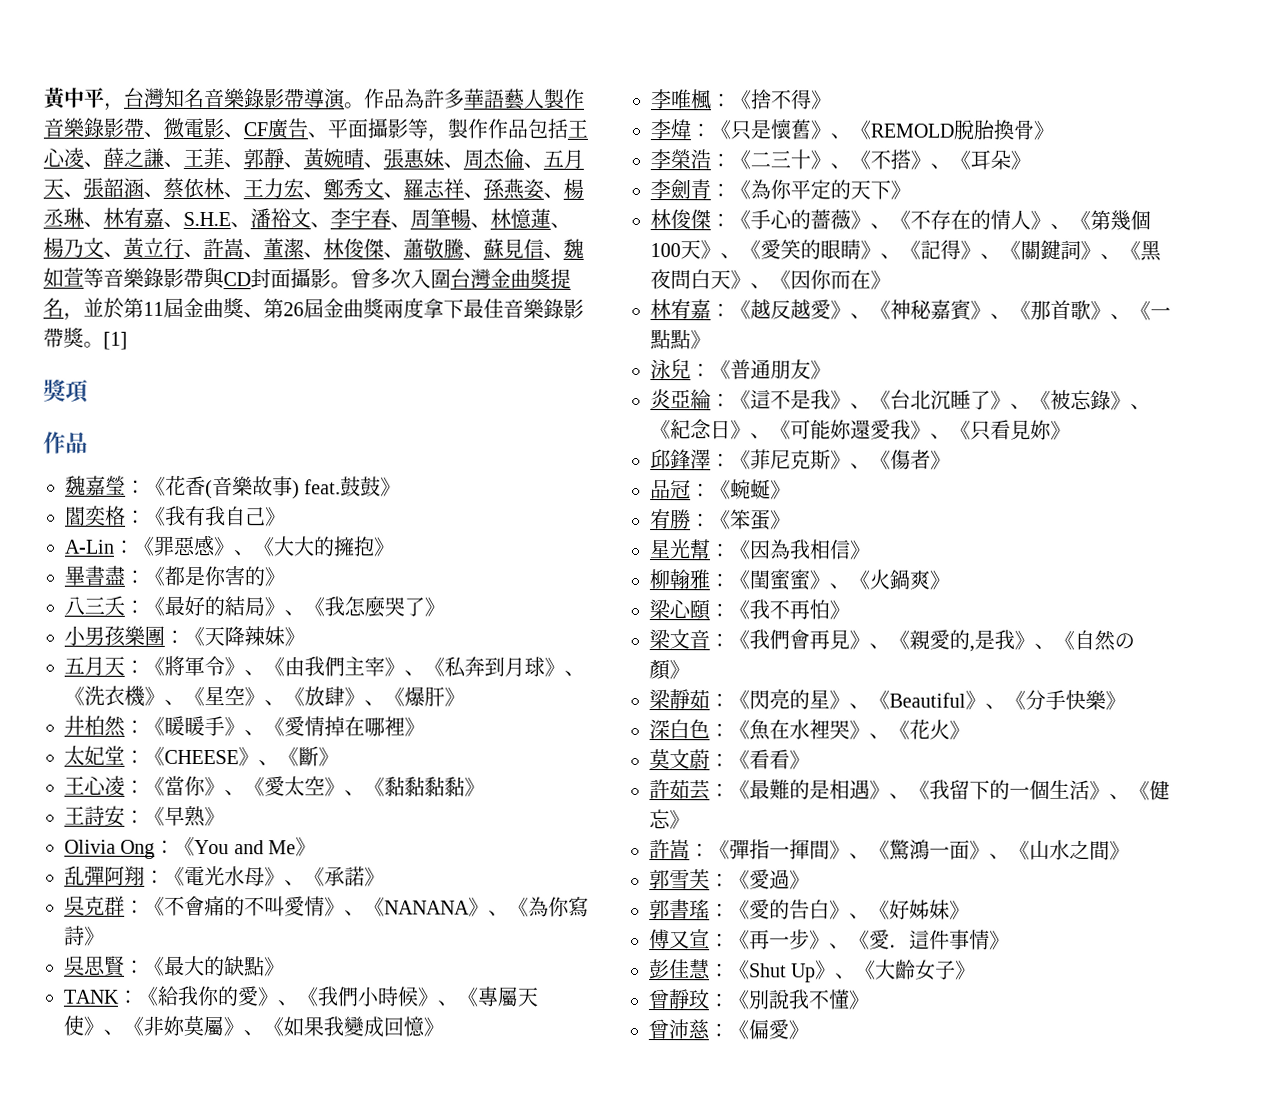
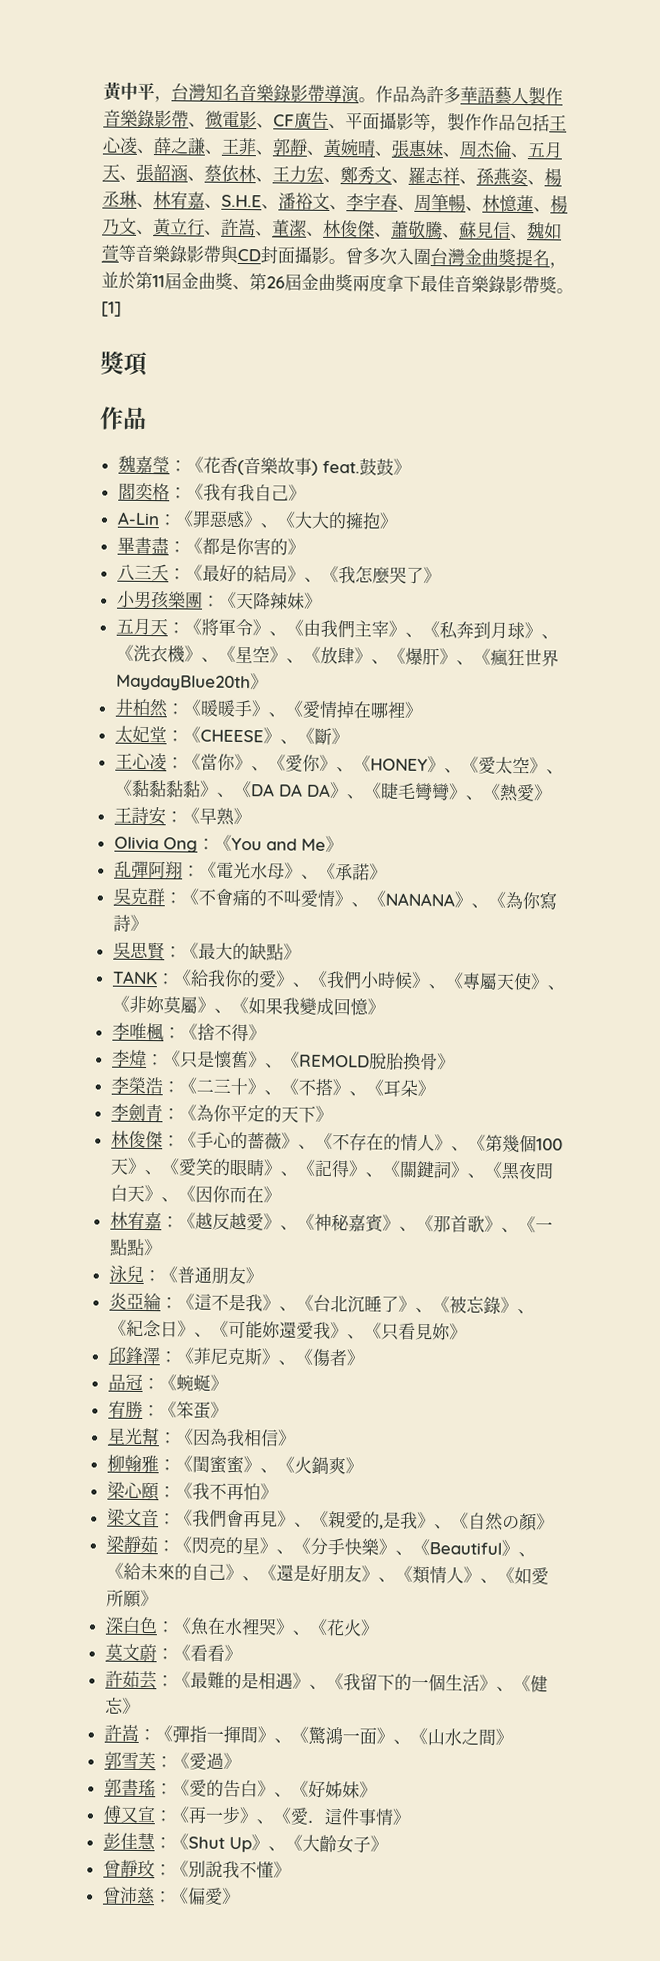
(465, 697) none -> [455,648,559,667] [115,673,268,692] 、《瘋狂世界MaydayBlue20th》
(285, 786) none -> [301,754,496,774] 你》、《HONEY》、《愛
(485, 787) none -> [215,780,552,803] 、《DA DA DA》、《睫毛彎彎》、《熱愛》
[889,689,1107,711] Beautiful》、《分手快樂 -> [309,1537,536,1558] [105,1562,549,1585] [105,1589,142,1608] 分手快樂》、《Beautiful》、《給未來的自己》、《還是好朋友》、《類情人》、《如愛所願

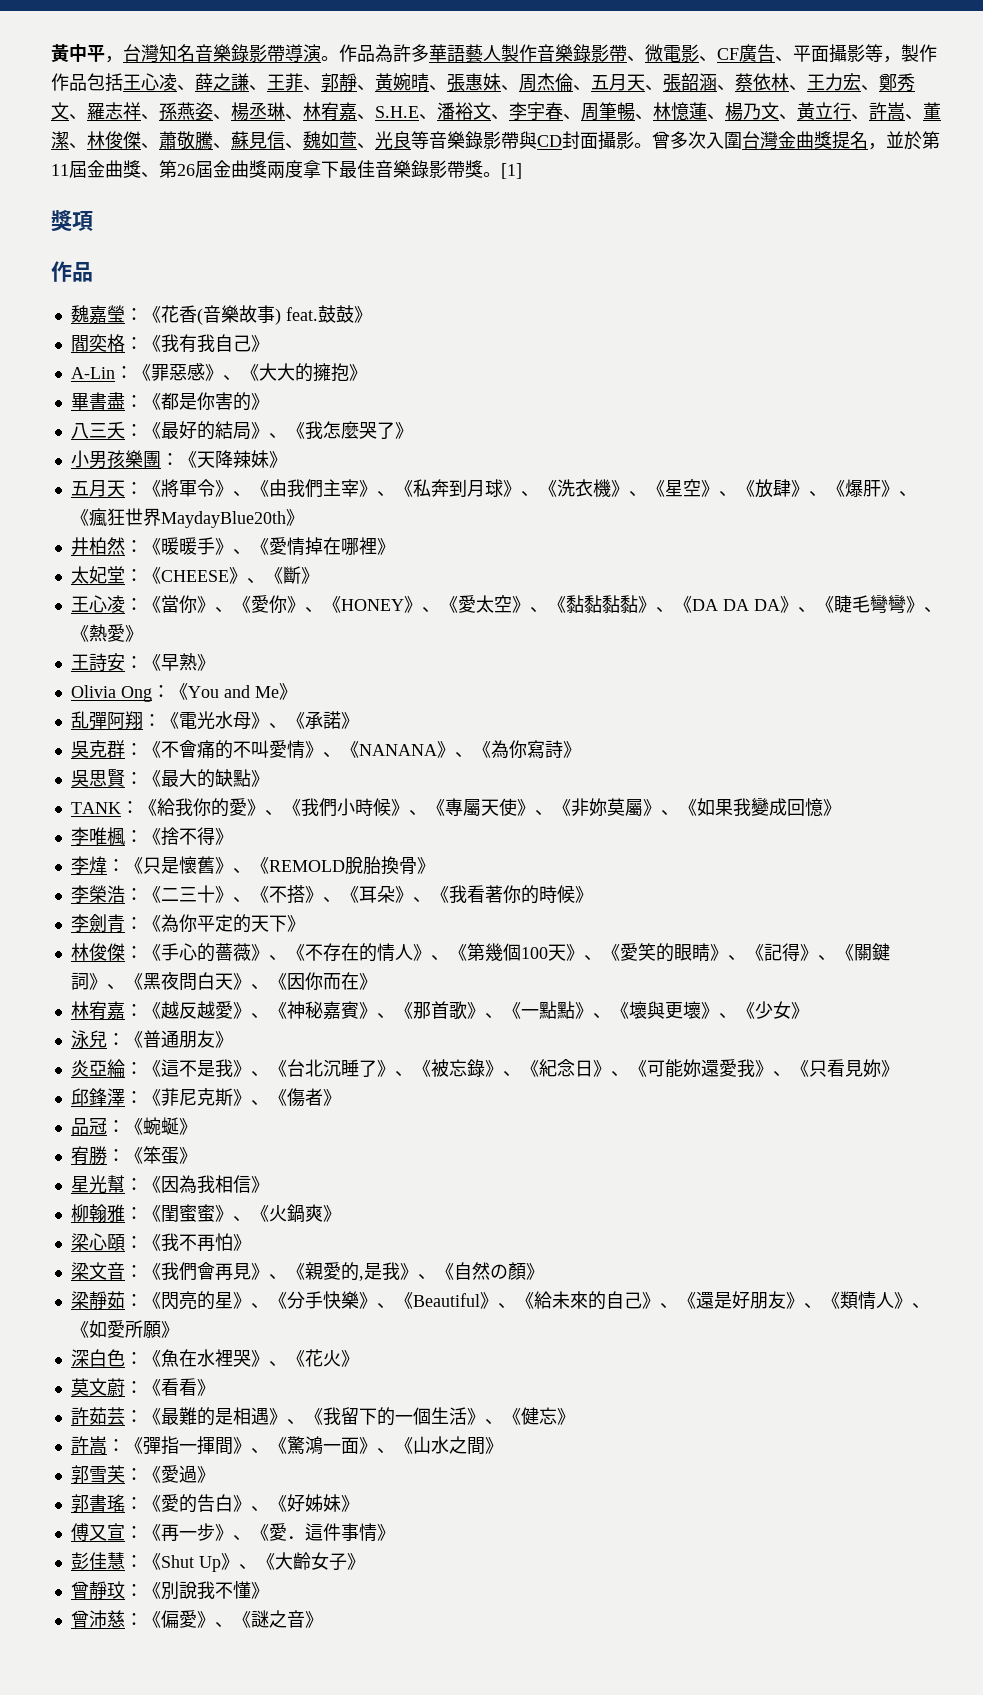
(119, 253) none -> [357,131,411,150] 、光良
(435, 1088) none -> [412,885,593,904] 、《我看著你的時候》
(162, 1247) none -> [592,1001,809,1019] 、《壞與更壞》、《少女》
(240, 1896) none -> [214,1610,323,1628] 、《謎之音》

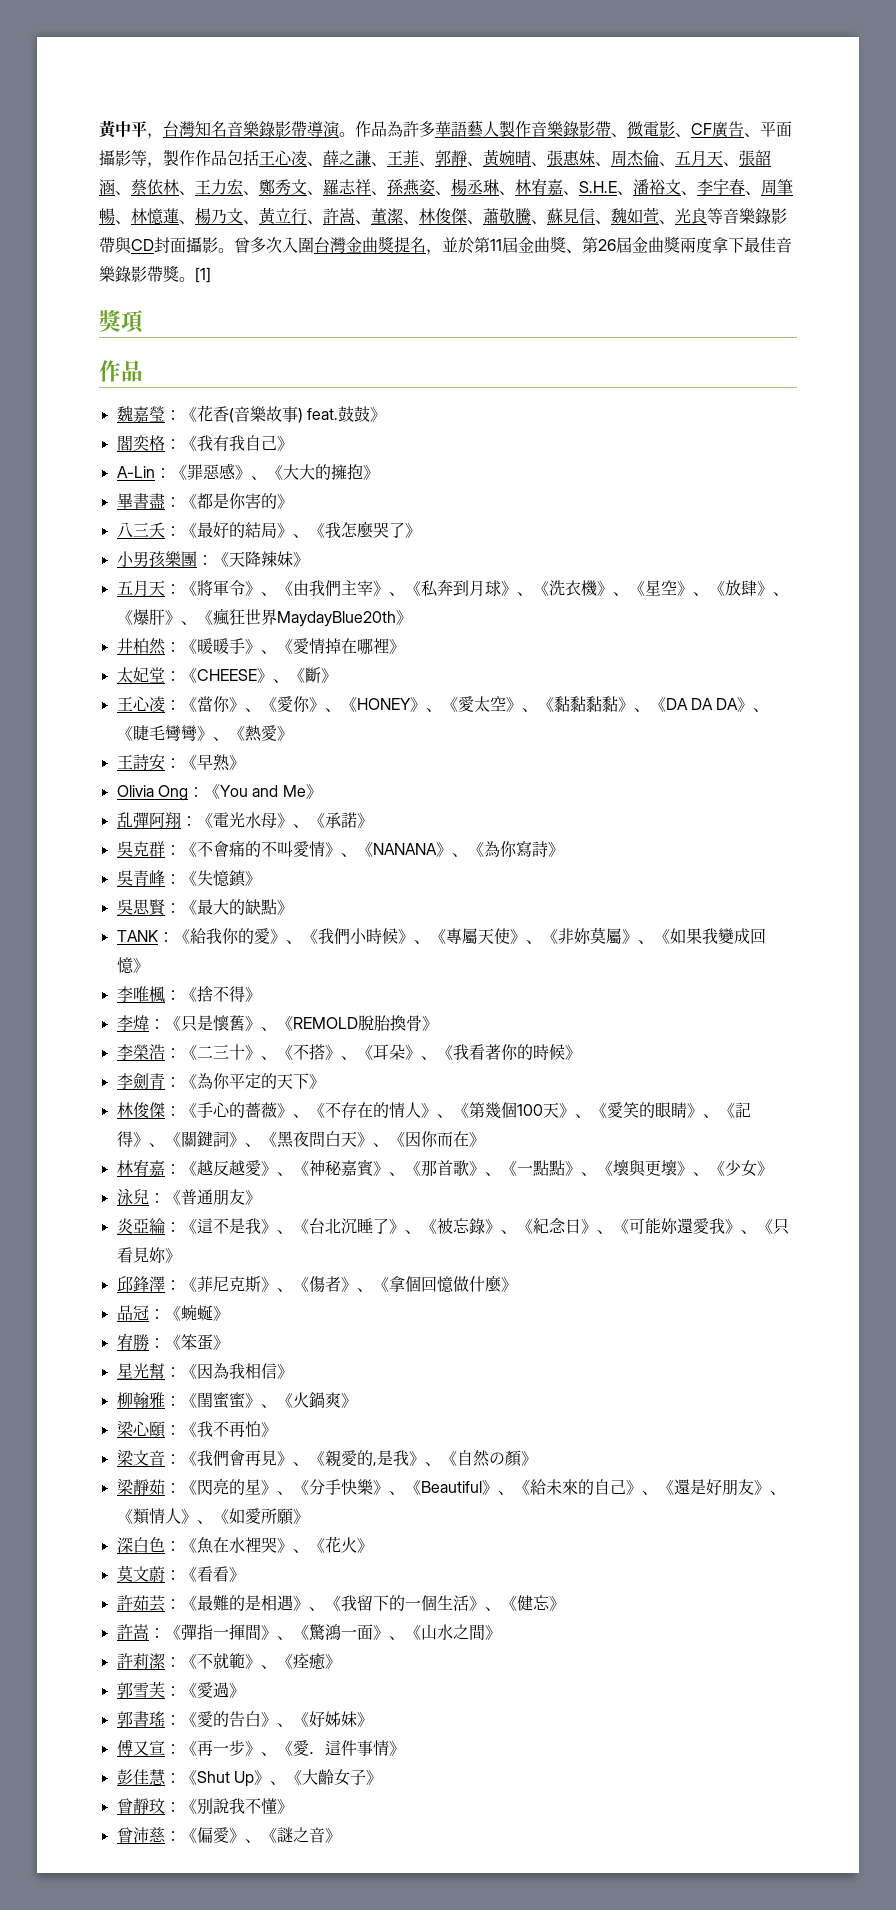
(581, 749) none -> [116,870,261,887] // 吳青峰：《失憶鎮》
(341, 1097) none -> [356,1275,517,1293] 、《拿個回憶做什麼》
(503, 1445) none -> [116,1653,341,1670] // 許莉潔：《不就範》、《痊癒》

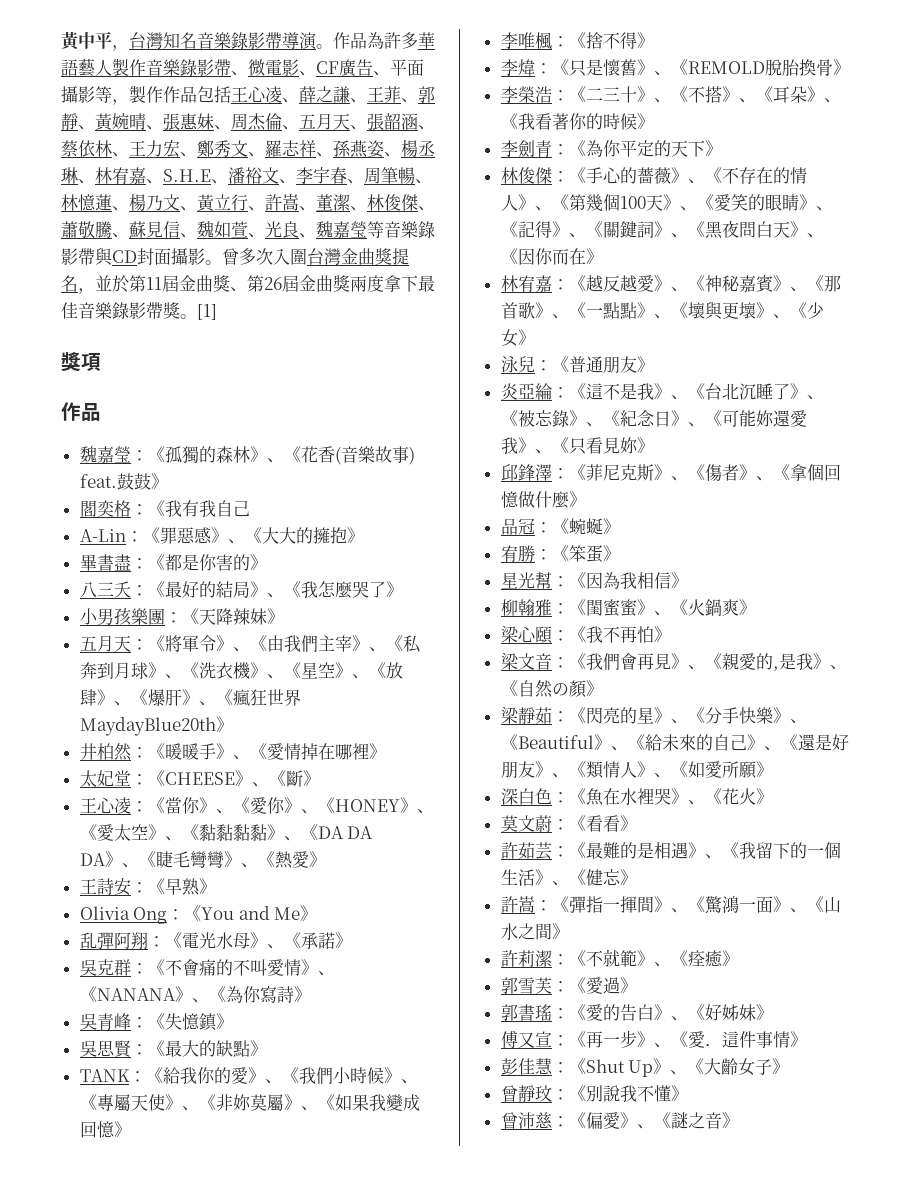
(707, 216) none -> [299,221,367,239] 、魏嘉瑩
(197, 414) none -> [164,446,301,463] 孤獨的森林》、《
[276,436,293,451] 》 -> (250, 508) none

